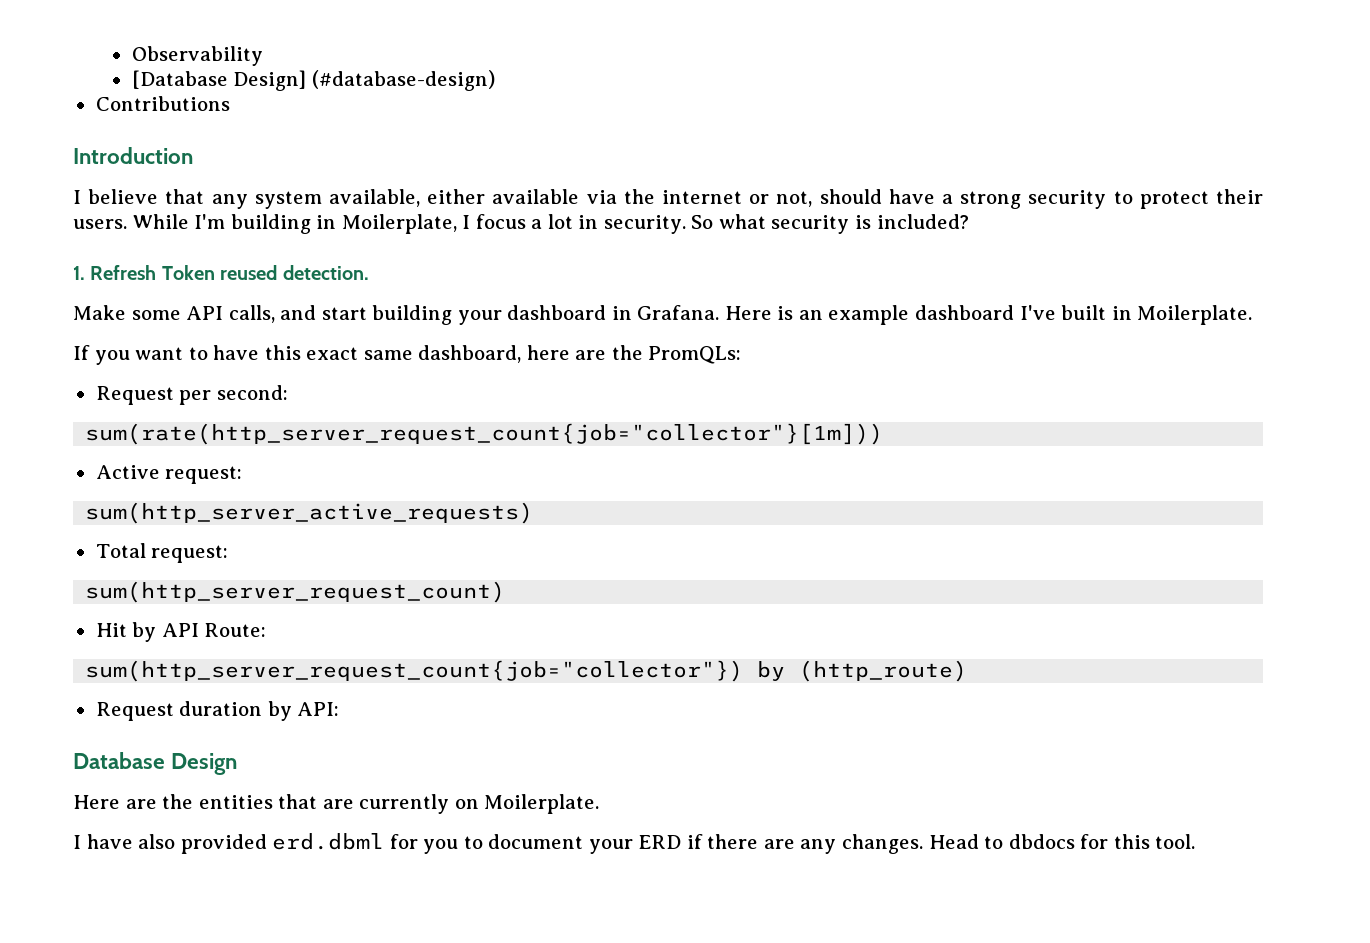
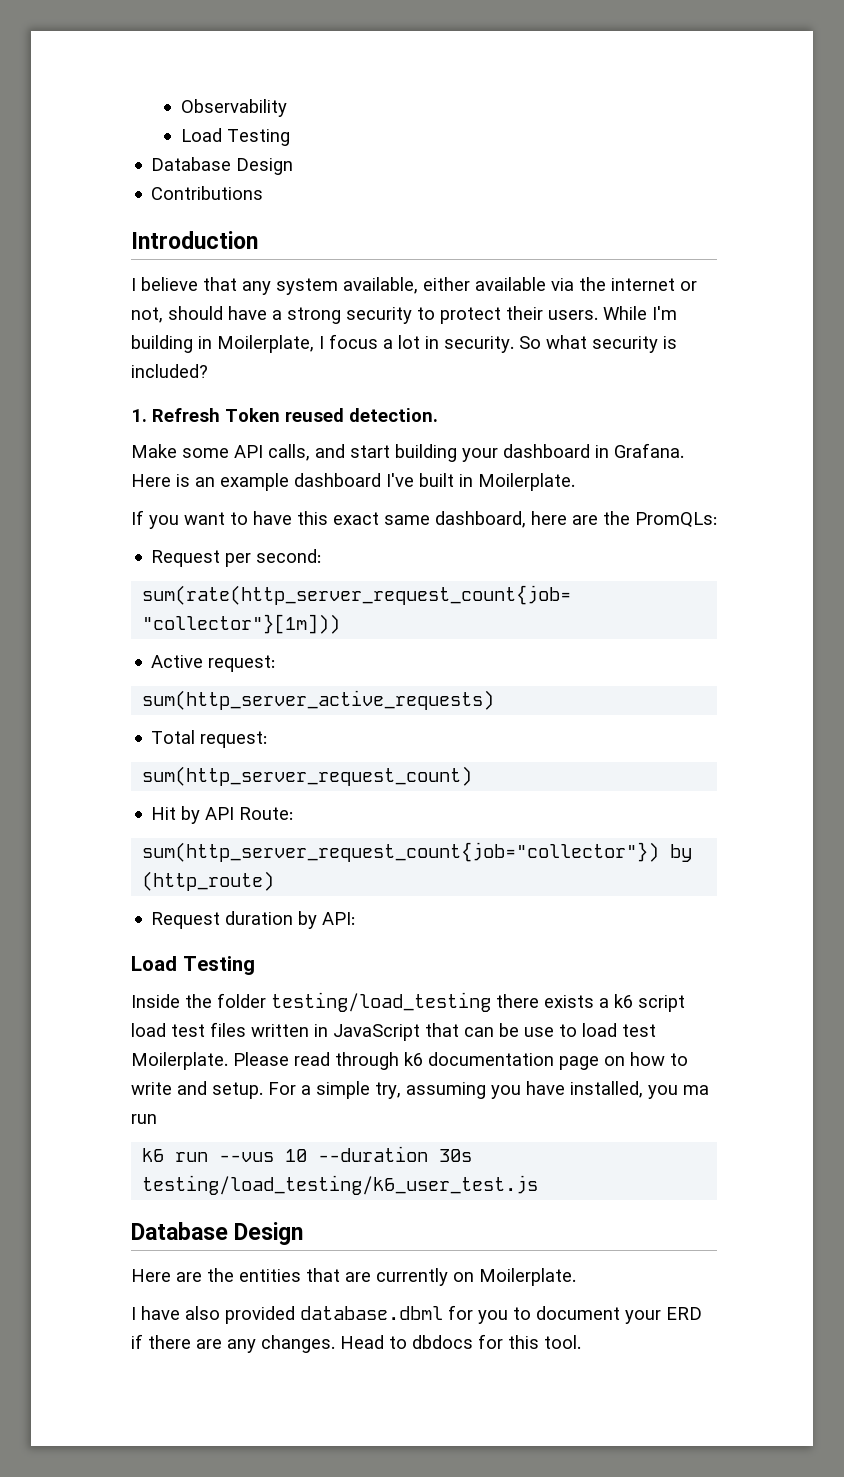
[131,70,496,91] [Database Design] (#database-design) -> [181,128,291,146] [151,157,294,175] Load Testing // Database Design
(340, 709) none -> [131,956,255,975] [131,992,685,1012] [131,1022,656,1041] [131,1052,688,1070] [131,1081,709,1099] [131,1114,157,1124] [142,1146,473,1162] [142,1175,539,1195] // Load Testing // Inside the folder testing/load_testing there exists a k6 script load test files written in JavaScript that can be use to load test Moilerplate. Please read through k6 documentation page on how to write and setup. For a simple try, assuming you have installed, you ma run // k6 run --vus 10 --duration 30s testing/load_testing/k6_user_test.js
[272,833,385,850] erd.dbml -> [300,1306,443,1320] database.dbml

